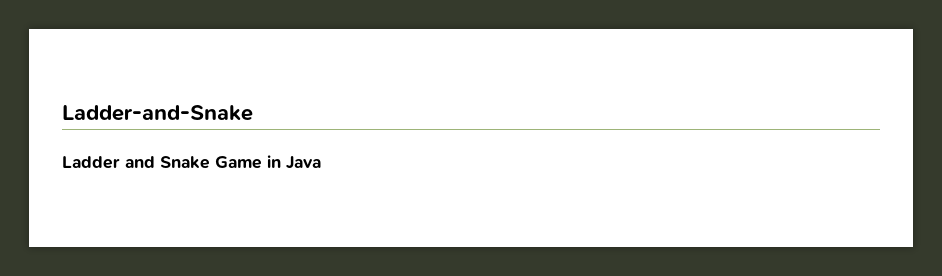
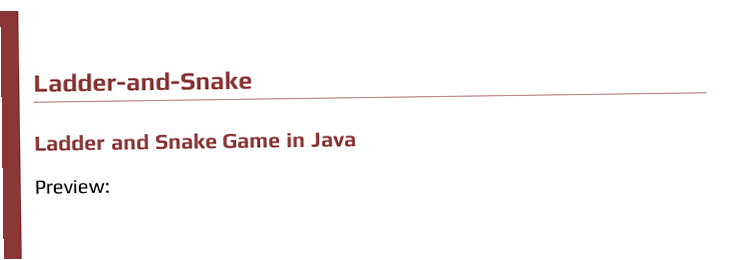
(321, 162) none -> [34,178,110,195] // Preview:

